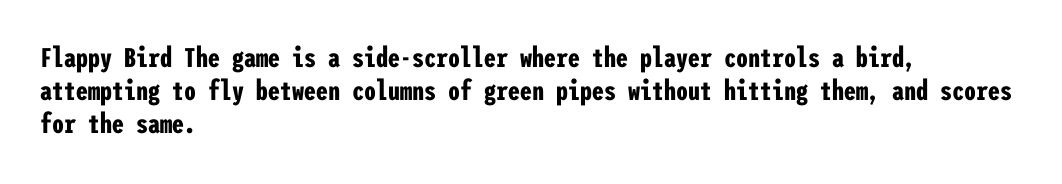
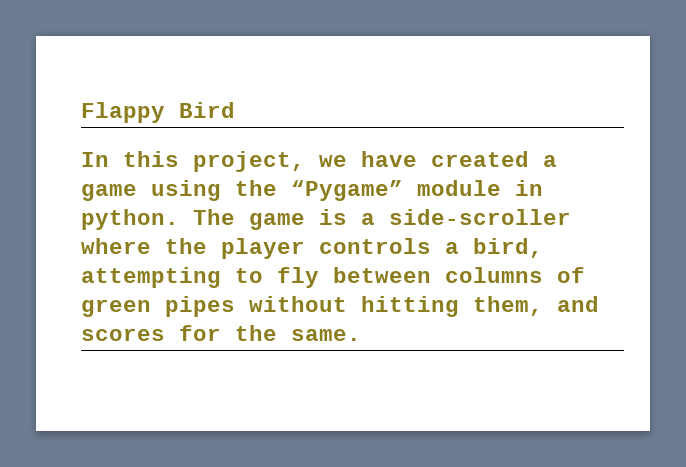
(172, 56) none -> [81,151,557,172] [81,180,543,201] [81,209,179,230] // In this project, we have created a game using the “Pygame” module in python.

